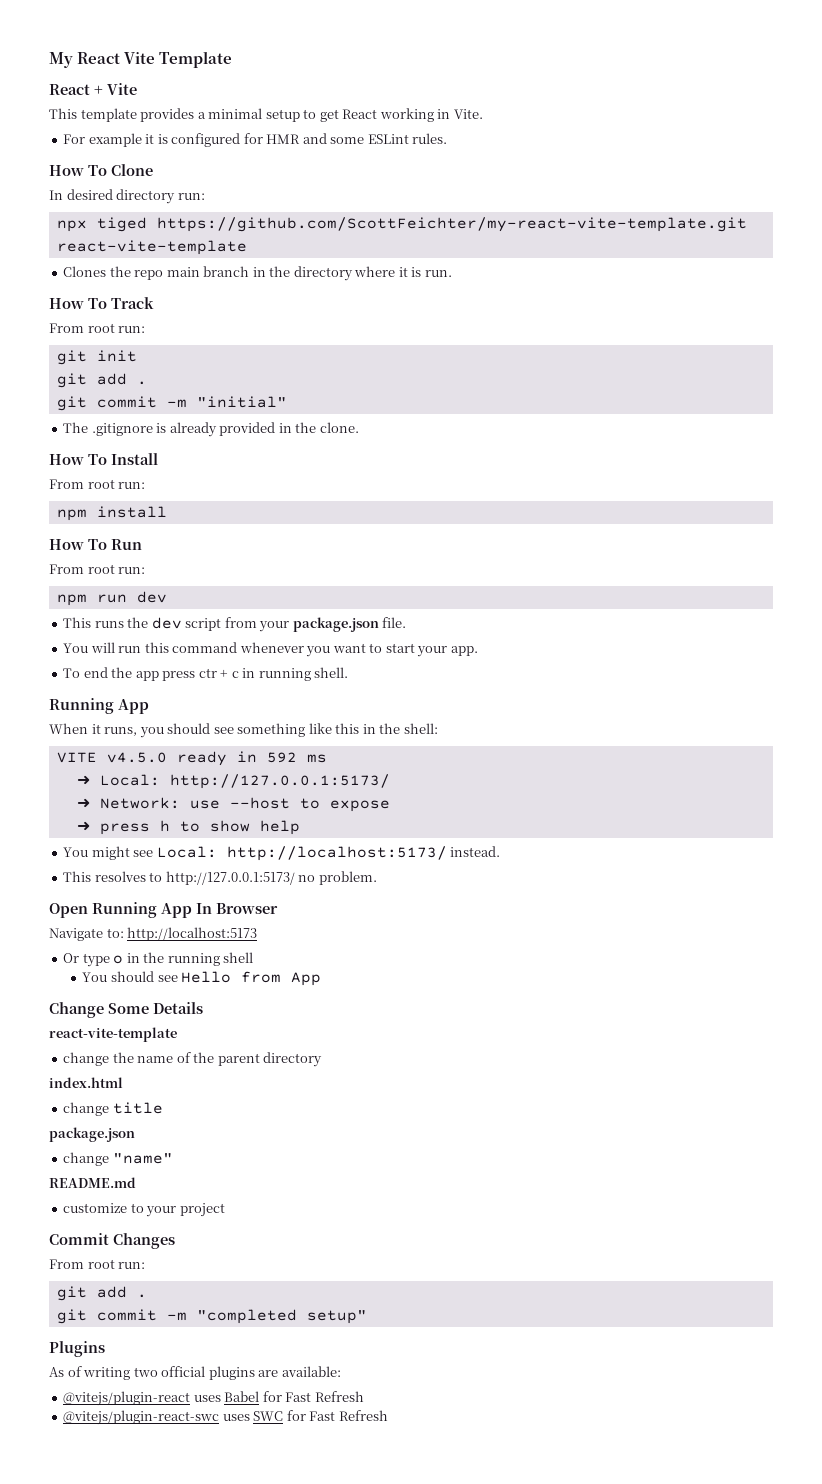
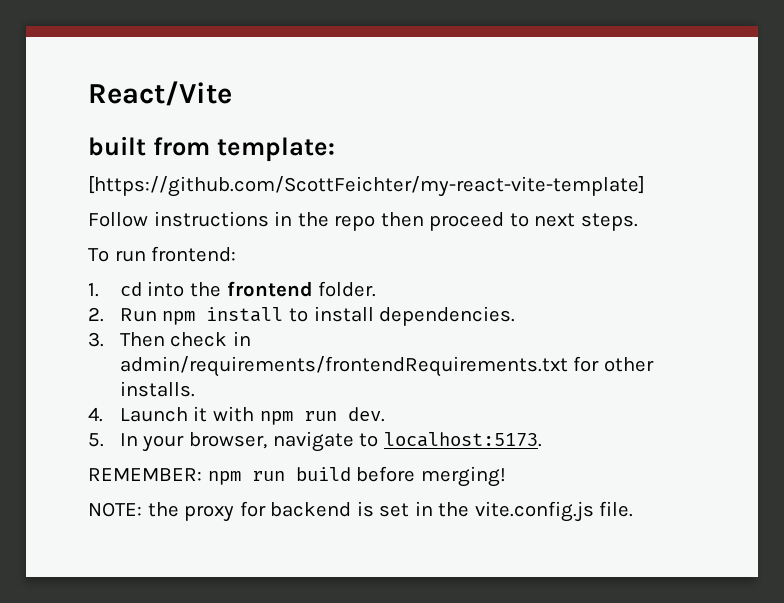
[49,51,233,68] [49,83,137,95] [49,108,483,122] [63,133,448,147] [49,164,153,176] [49,189,205,204] [56,217,747,232] [56,240,247,255] [63,266,452,281] [49,297,154,309] [49,323,146,333] [56,350,137,365] [56,373,147,388] [56,396,287,411] [63,422,359,437] [49,453,158,465] [49,479,146,489] [56,506,167,521] [49,539,142,550] [49,564,146,574] [56,591,167,606] [63,617,407,632] [63,642,478,657] [63,667,349,681] [49,698,149,714] [49,723,438,738] [56,751,327,766] [76,774,390,789] [76,797,390,812] [76,820,300,835] [63,846,501,861] [63,871,377,885] [49,902,278,918] [49,927,258,941] [63,952,254,967] [82,971,322,986] [49,1002,203,1018] [49,1027,177,1042] [63,1052,323,1067] [49,1077,123,1088] [63,1102,163,1116] [49,1127,135,1142] [63,1152,173,1166] [49,1177,136,1188] [63,1203,225,1217] [49,1233,175,1249] [49,1259,146,1269] [56,1286,147,1301] [56,1309,367,1324] [49,1341,105,1357] [49,1366,341,1380] [63,1391,364,1406] [63,1410,388,1425] My React Vite Template // React + Vite // This template provides a minimal setup to get React working in Vite. // For example it is configured for HMR and some ESLint rules. // How To Clone // In desired directory run: // npx tiged https://github.com/ScottFeichter/my-react-vite-template.git react-vite-template // Clones the repo main branch in the directory where it is run. // How To Track // From root run: // git init // git add . // git commit -m "initial" // The .gitignore is already provided in the clone. // How To Install // From root run: // npm install // How To Run // From root run: // npm run dev // This runs the dev script from your package.json file. // You will run this command whenever you want to start your app. // To end the app press ctr + c in running shell. // Running App // When it runs, you should see something like this in the shell: // VITE v4.5.0 ready in 592 ms // ➜ Local: http://127.0.0.1:5173/ // ➜ Network: use --host to expose // ➜ press h to show help // You might see Local: http://localhost:5173/ instead. // This resolves to http://127.0.0.1:5173/ no problem. // Open Running App In Browser // Navigate to: http://localhost:5173 // Or type o in the running shell // You should see Hello from App // Change Some Details // react-vite-template // change the name of the parent directory // index.html // change title // package.json // change "name" // README.md // customize to your project // Commit Changes // From root run: // git add . // git commit -m "completed setup" // Plugins // As of writing two official plugins are available: // @vitejs/plugin-react uses Babel for Fast Refresh // @vitejs/plugin-react-swc uses SWC for Fast Refresh -> [88,81,232,106] [88,136,335,162] [88,176,645,197] [88,211,638,231] [88,246,237,262] [88,281,377,297] [88,306,516,326] [88,331,252,347] [119,356,655,377] [119,381,195,397] [88,406,385,425] [88,431,542,452] [88,466,506,487] [88,501,634,522] React/Vite // built from template: // [https://github.com/ScottFeichter/my-react-vite-template] // Follow instructions in the repo then proceed to next steps. // To run frontend: // 1. cd into the frontend folder. // 2. Run npm install to install dependencies. // 3. Then check in admin/requirements/frontendRequirements.txt for other installs. // 4. Launch it with npm run dev. // 5. In your browser, navigate to localhost:5173. // REMEMBER: npm run build before merging! // NOTE: the proxy for backend is set in the vite.config.js file.

